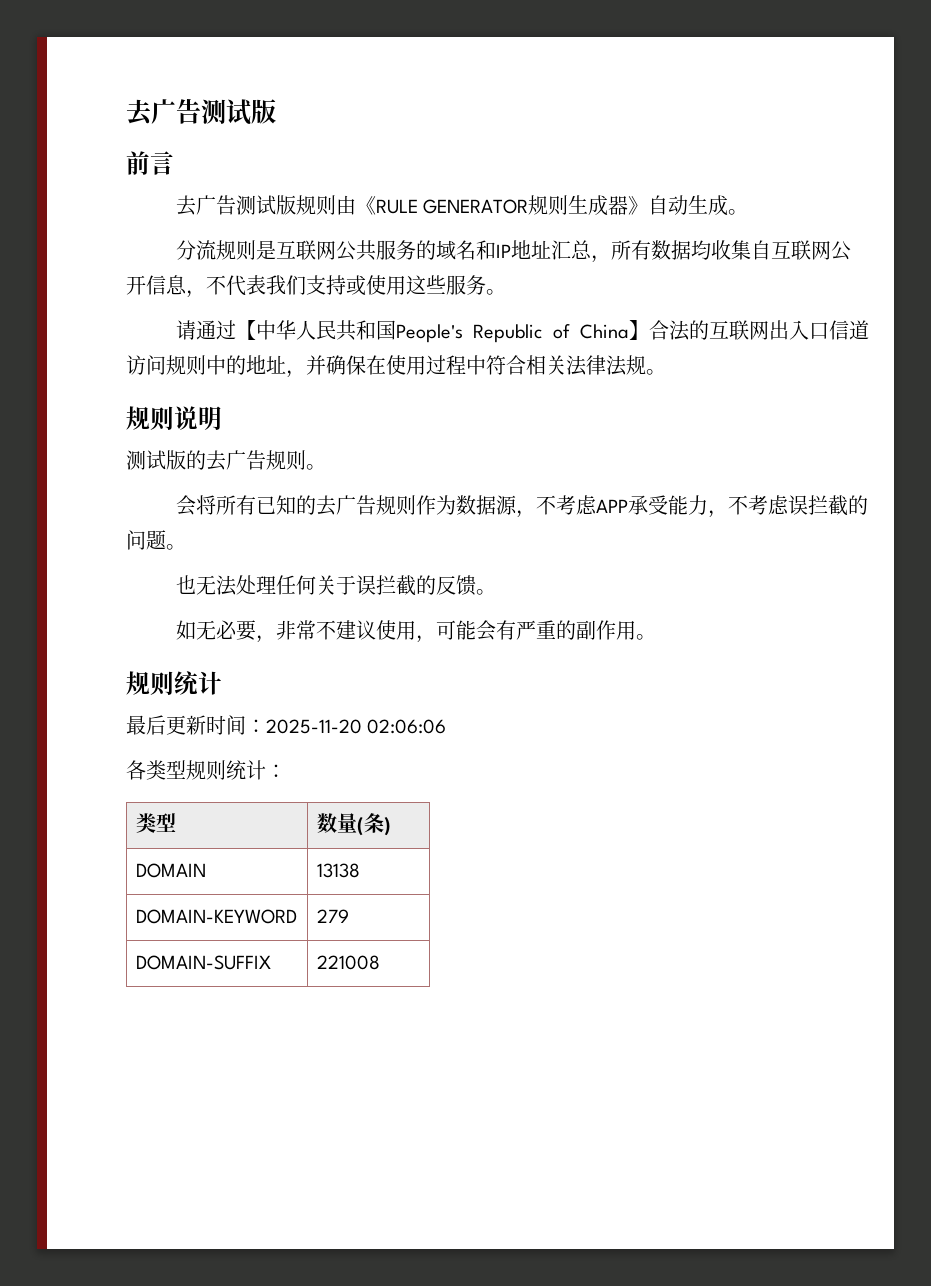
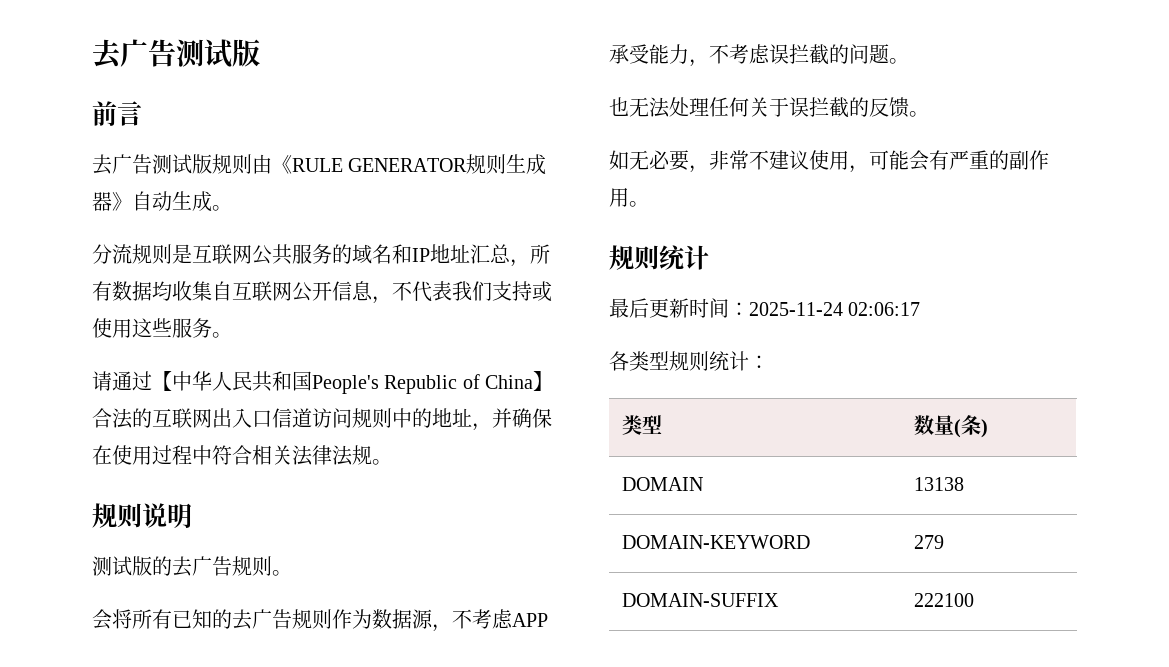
[266,719,447,734] 2025-11-20 02:06:06 -> [749,302,921,316] 2025-11-24 02:06:17
[316,955,380,970] 221008 -> [913,593,974,607] 222100

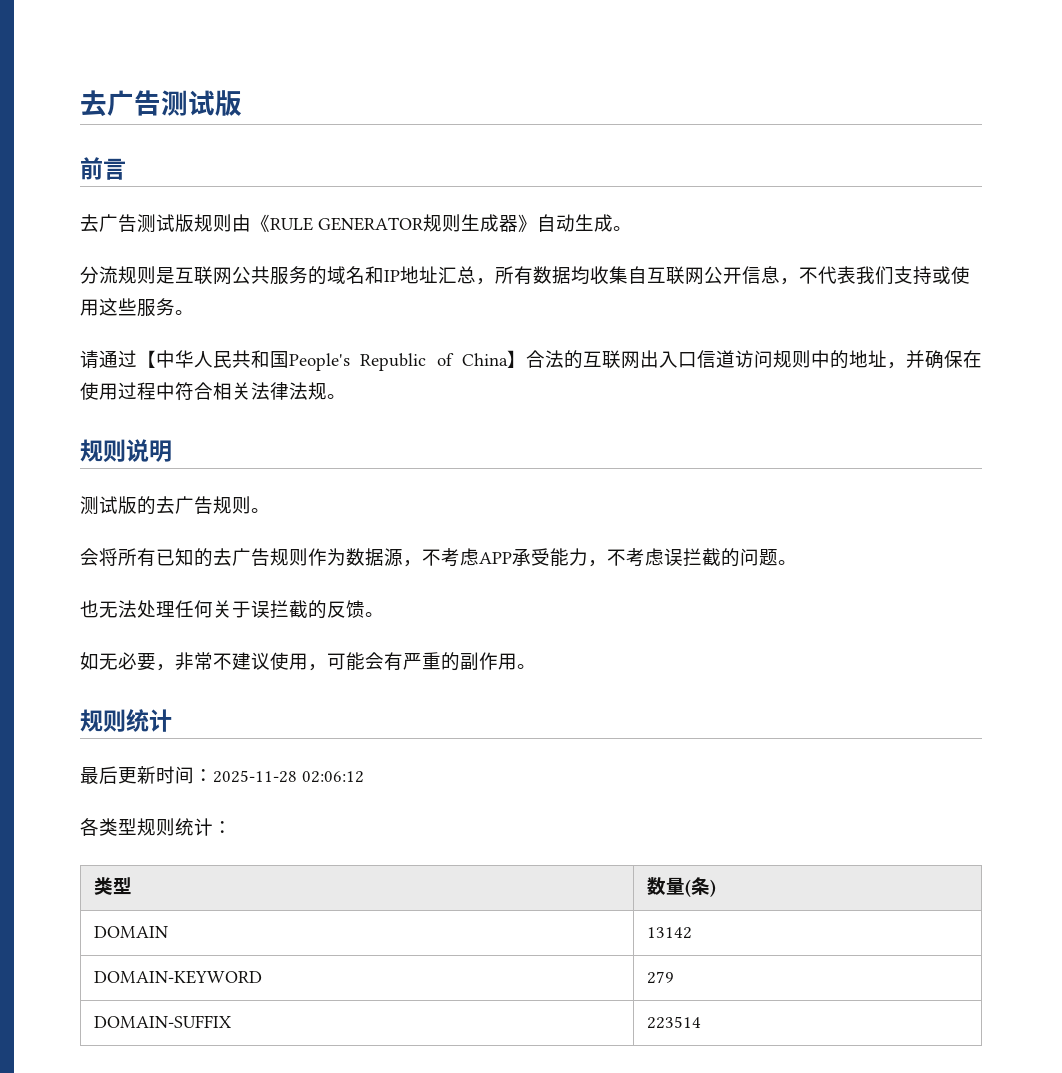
[749,302,921,316] 2025-11-24 02:06:17 -> [213,770,364,783] 2025-11-28 02:06:12
[913,477,964,491] 13138 -> [647,927,693,939] 13142
[913,593,974,607] 222100 -> [647,1016,702,1029] 223514

